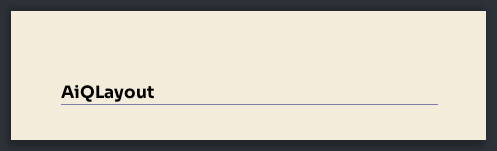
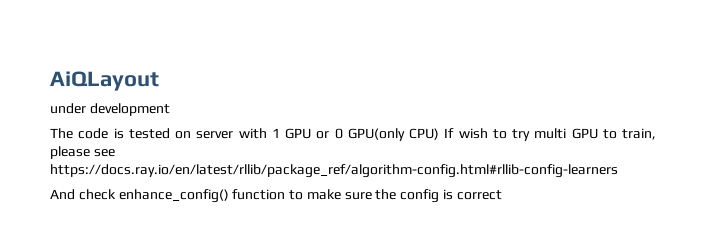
(154, 93) none -> [50,103,170,116] [50,128,656,141] [50,146,115,159] [50,164,618,178] [50,189,502,203] // under development // The code is tested on server with 1 GPU or 0 GPU(only CPU) If wish to try multi GPU to train, please see https://docs.ray.io/en/latest/rllib/package_ref/algorithm-config.html#rllib-config-learners // And check enhance_config() function to make sure the config is correct

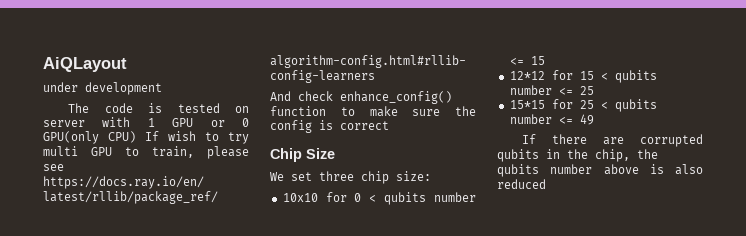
(502, 195) none -> [270,148,335,162] [270,171,431,184] [282,192,476,205] [509,56,545,65] [509,70,657,83] [509,85,594,95] [509,99,657,112] [509,114,594,125] [522,134,703,147] [497,149,658,162] [497,164,703,177] [497,179,546,189] // Chip Size // We set three chip size: // 10x10 for 0 < qubits number <= 15 // 12*12 for 15 < qubits number <= 25 // 15*15 for 25 < qubits number <= 49 // If there are corrupted qubits in the chip, the qubits number above is also reduced

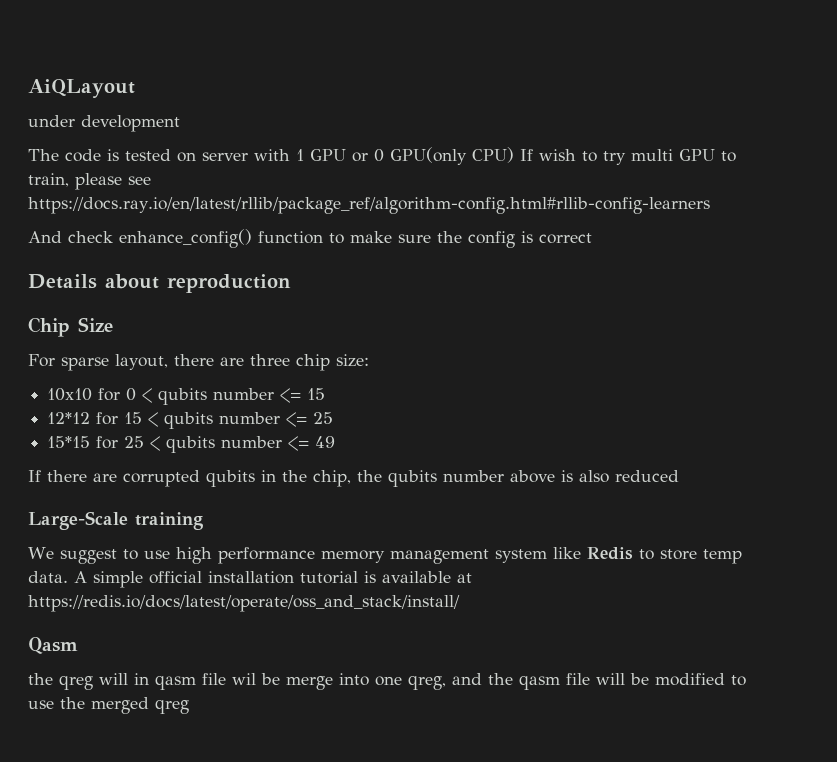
(389, 125) none -> [28,274,291,293] // Details about reproduction
[270,172,312,181] We set -> [28,354,244,371] For sparse layout, there are
(546, 184) none -> [28,511,203,530] [28,547,742,564] [28,571,472,588] [28,595,460,612] [28,637,78,654] [28,673,746,690] [28,697,189,714] // Large-Scale training // We suggest to use high performance memory management system like Redis to store temp data. A simple official installation tutorial is available at https://redis.io/docs/latest/operate/oss_and_stack/install/ // Qasm // the qreg will in qasm file wil be merge into one qreg, and the qasm file will be modified to use the merged qreg

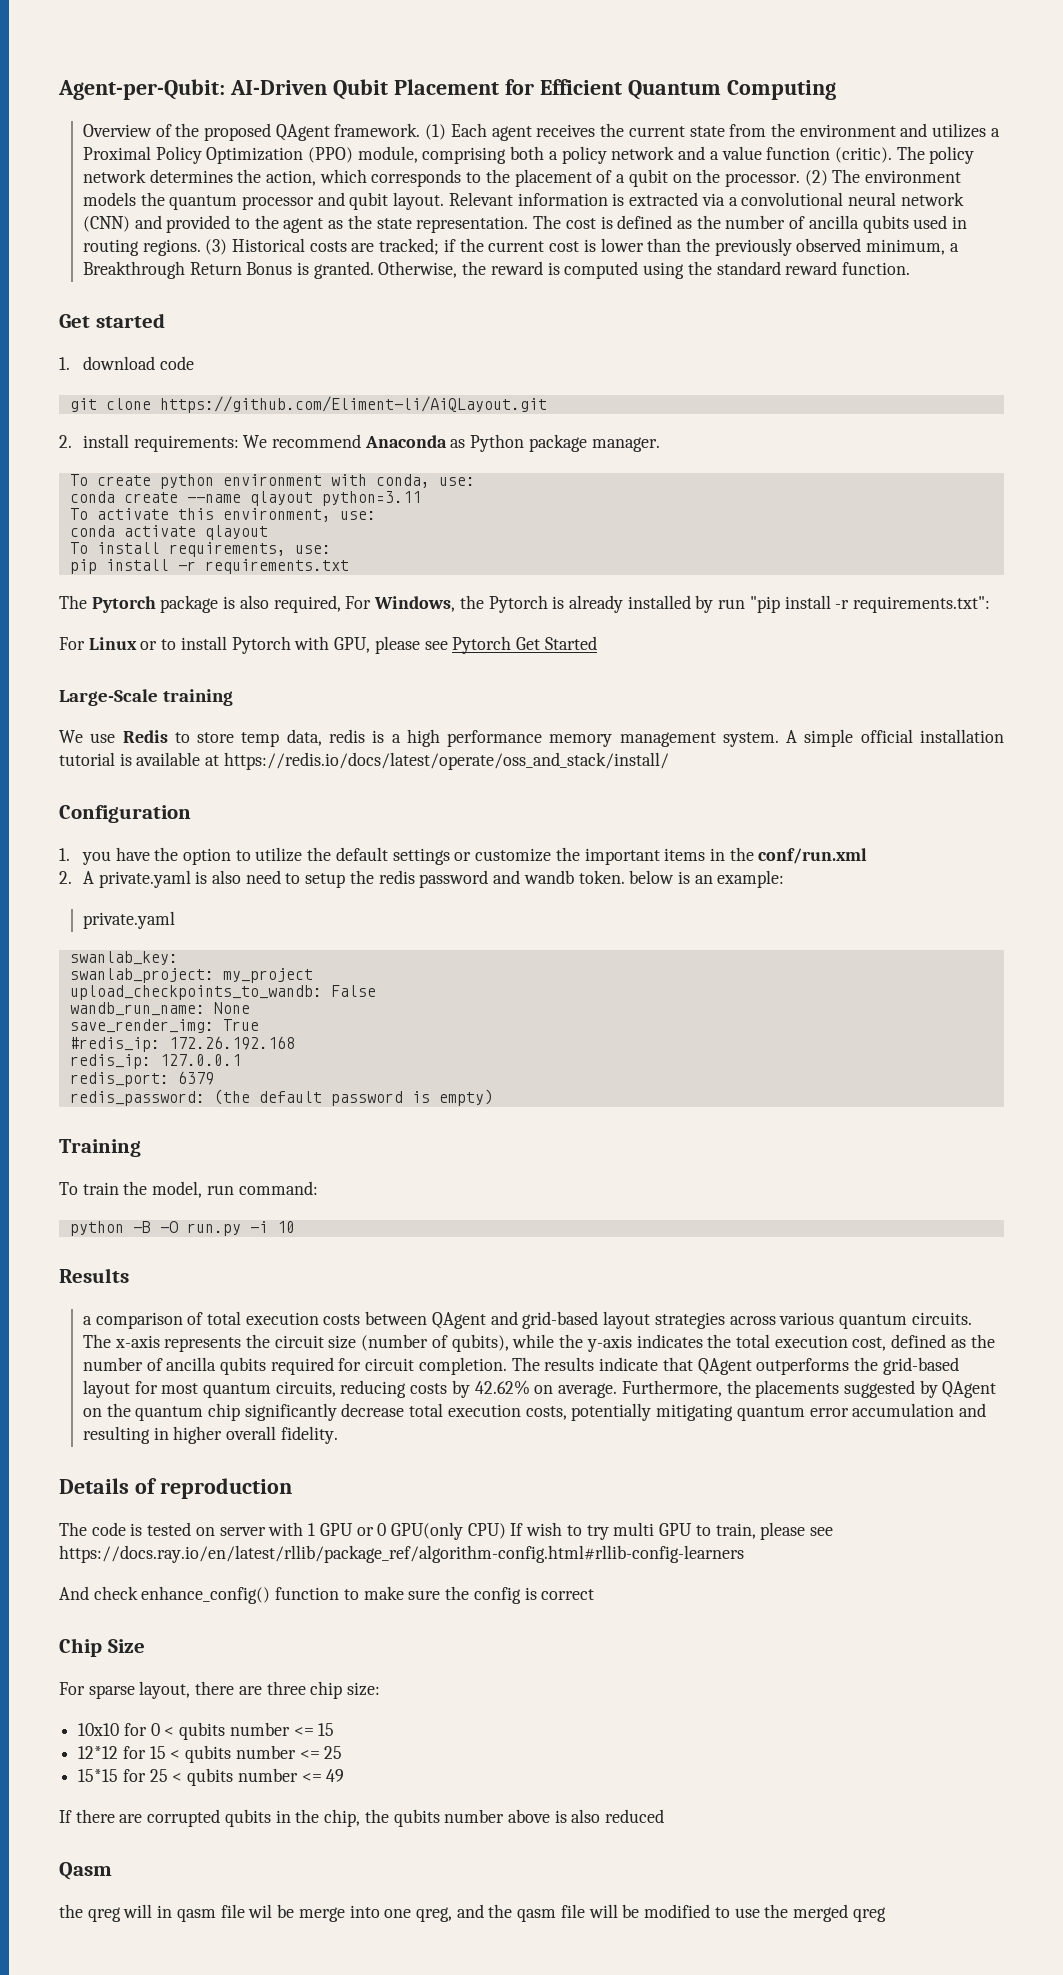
[28,79,135,98] [28,115,180,132] AiQLayout // under development -> [58,79,836,100] [82,123,1000,141] [82,146,975,164] [82,169,962,187] [82,192,964,210] [82,215,968,233] [82,238,959,256] [82,261,910,279] [59,313,165,328] [59,356,194,370] [69,396,547,413] [59,434,660,452] [69,474,475,489] [69,491,421,506] [69,508,376,522] [69,525,268,540] [69,542,331,557] [69,559,349,574] [59,595,991,613] [59,636,597,654] [59,689,234,706] [59,729,1005,747] [59,752,669,770] [59,805,191,823] [59,847,868,865] [59,870,785,888] [82,911,175,929] [69,951,178,965] [69,968,313,983] [69,985,376,1000] [69,1002,250,1016] [69,1019,259,1033] [69,1036,295,1052] [69,1054,241,1069] [69,1071,214,1087] [69,1089,493,1106] [59,1139,141,1157] [59,1181,318,1198] [69,1221,295,1236] [59,1268,129,1283] [82,1311,972,1329] [82,1334,995,1352] [82,1357,959,1375] [82,1380,997,1398] [82,1403,986,1421] [82,1426,338,1444] [59,1478,292,1499] Agent-per-Qubit: AI-Driven Qubit Placement for Efficient Quantum Computing // Overview of the proposed QAgent framework. (1) Each agent receives the current state from the environment and utilizes a Proximal Policy Optimization (PPO) module, comprising both a policy network and a value function (critic). The policy network determines the action, which corresponds to the placement of a qubit on the processor. (2) The environment models the quantum processor and qubit layout. Relevant information is extracted via a convolutional neural network (CNN) and provided to the agent as the state representation. The cost is defined as the number of ancilla qubits used in routing regions. (3) Historical costs are tracked; if the current cost is lower than the previously observed minimum, a Breakthrough Return Bonus is granted. Otherwise, the reward is computed using the standard reward function. // Get started // 1. download code // git clone https://github.com/Eliment-li/AiQLayout.git // 2. install requirements: We recommend Anaconda as Python package manager. // To create python environment with conda, use: // conda create --name qlayout python=3.11 // To activate this environment, use: // conda activate qlayout // To install requirements, use: // pip install -r requirements.txt // The Pytorch package is also required, For Windows, the Pytorch is already installed by run "pip install -r requirements.txt": // For Linux or to install Pytorch with GPU, please see Pytorch Get Started // Large-Scale training // We use Redis to store temp data, redis is a high performance memory management system. A simple official installation tutorial is available at https://redis.io/docs/latest/operate/oss_and_stack/install/ // Configuration // 1. you have the option to utilize the default settings or customize the important items in the conf/run.xml // 2. A private.yaml is also need to setup the redis password and wandb token. below is an example: // private.yaml // swanlab_key: // swanlab_project: my_project // upload_checkpoints_to_wandb: False // wandb_run_name: None // save_render_img: True // #redis_ip: 172.26.192.168 // redis_ip: 127.0.0.1 // redis_port: 6379 // redis_password: (the default password is empty) // Training // To train the model, run command: // python -B -O run.py -i 10 // Results // a comparison of total execution costs between QAgent and grid-based layout strategies across various quantum circuits. The x-axis represents the circuit size (number of qubits), while the y-axis indicates the total execution cost, defined as the number of ancilla qubits required for circuit completion. The results indicate that QAgent outperforms the grid-based layout for most quantum circuits, reducing costs by 42.62% on average. Furthermore, the placements suggested by QAgent on the quantum chip significantly decrease total execution costs, potentially mitigating quantum error accumulation and resulting in higher overall fidelity. // Details of reproduction
[28,274,291,293] // Details about reproduction -> (595, 1594) none
[28,511,203,530] [28,547,742,564] [28,571,472,588] [28,595,460,612] // Large-Scale training // We suggest to use high performance memory management system like Redis to store temp data. A simple official installation tutorial is available at https://redis.io/docs/latest/operate/oss_and_stack/install/ -> (665, 1816) none

